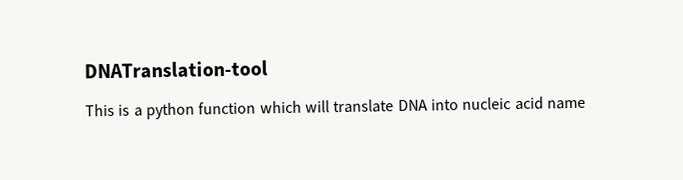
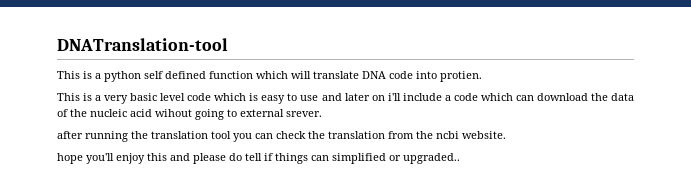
(195, 111) none -> [144,71,206,79] self defined
[430,96,586,111] into nucleic acid name -> [389,71,482,82] [57,93,634,104] [57,109,322,120] [57,131,506,142] [57,153,460,164] code into protien. // This is a very basic level code which is easy to use and later on i'll include a code which can download the data of the nucleic acid wihout going to external srever. // after running the translation tool you can check the translation from the ncbi website. // hope you'll enjoy this and please do tell if things can simplified or upgraded..

